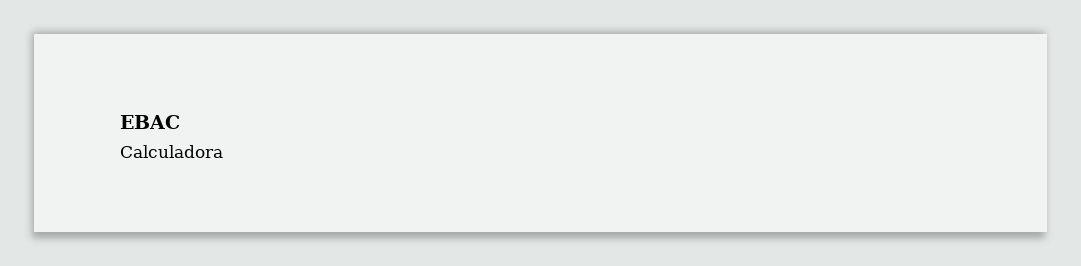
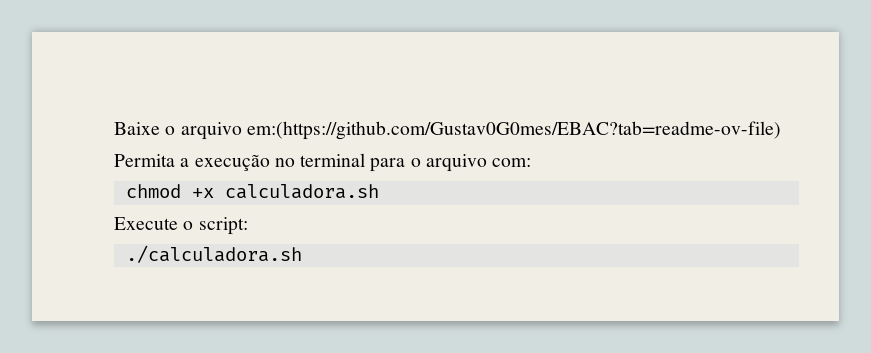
[120,115,180,129] [120,145,223,158] EBAC // Calculadora -> [114,121,781,140] [114,153,532,172] [125,184,379,199] [114,217,248,235] [125,245,302,263] Baixe o arquivo em:(https://github.com/Gustav0G0mes/EBAC?tab=readme-ov-file) // Permita a execução no terminal para o arquivo com: // chmod +x calculadora.sh // Execute o script: // ./calculadora.sh

